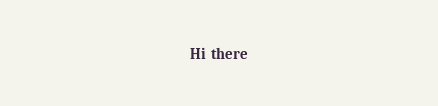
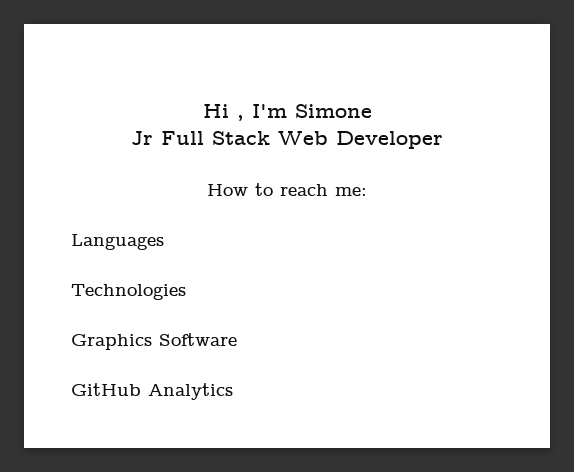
[210,47,248,59] there -> [236,104,372,121] [131,131,443,149] [207,183,367,196] [71,234,164,250] [71,284,186,300] [71,333,237,350] [71,383,233,400] , I'm Simone // Jr Full Stack Web Developer // How to reach me: // Languages // Technologies // Graphics Software // GitHub Analytics

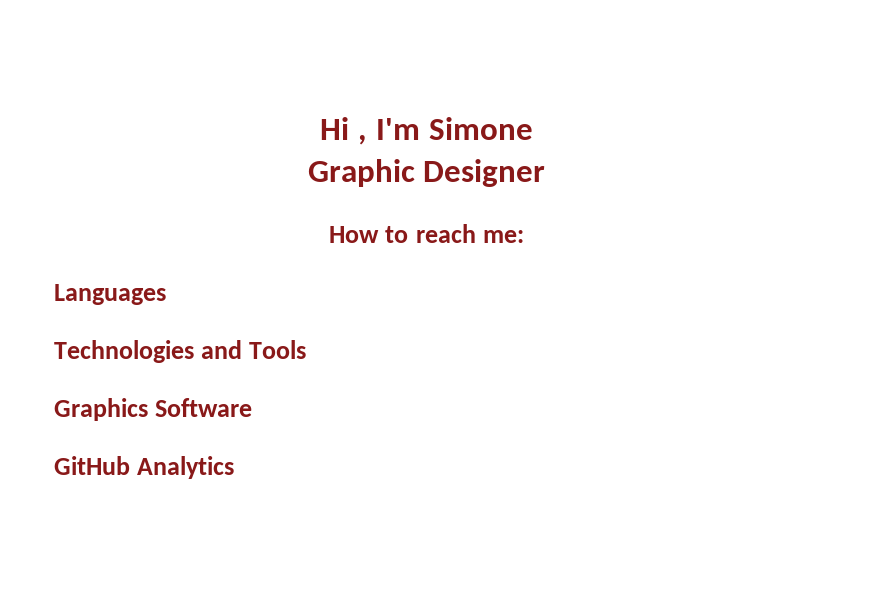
[131,131,443,149] Jr Full Stack Web Developer -> [307,159,546,187] Graphic Designer
(186, 292) none -> [201,340,307,359] and Tools

